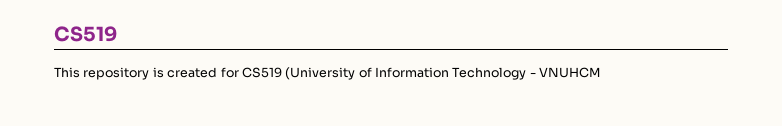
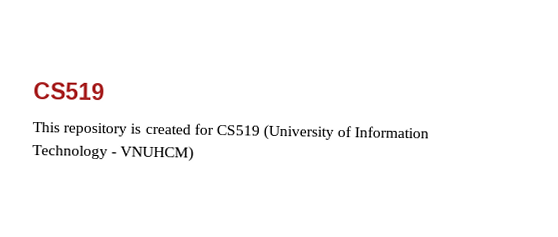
[539,67,602,78] VNUHCM -> [120,145,195,162] VNUHCM)

